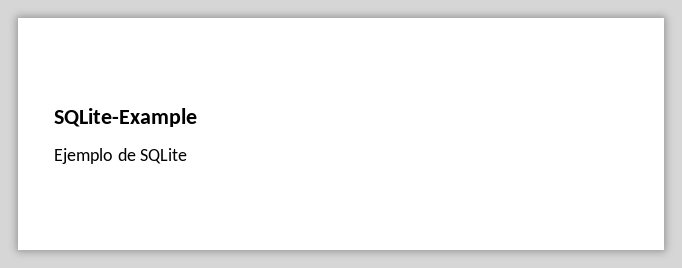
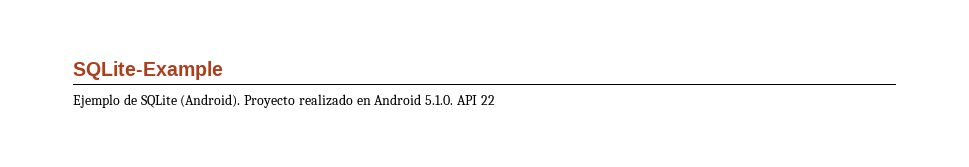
(188, 156) none -> [180,94,495,108] (Android). Proyecto realizado en Android 5.1.0. API 22

